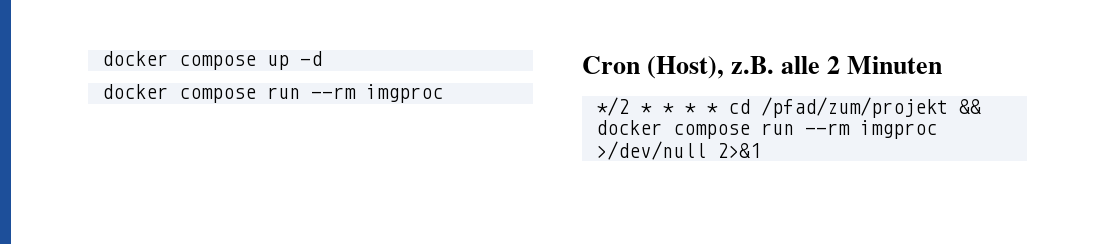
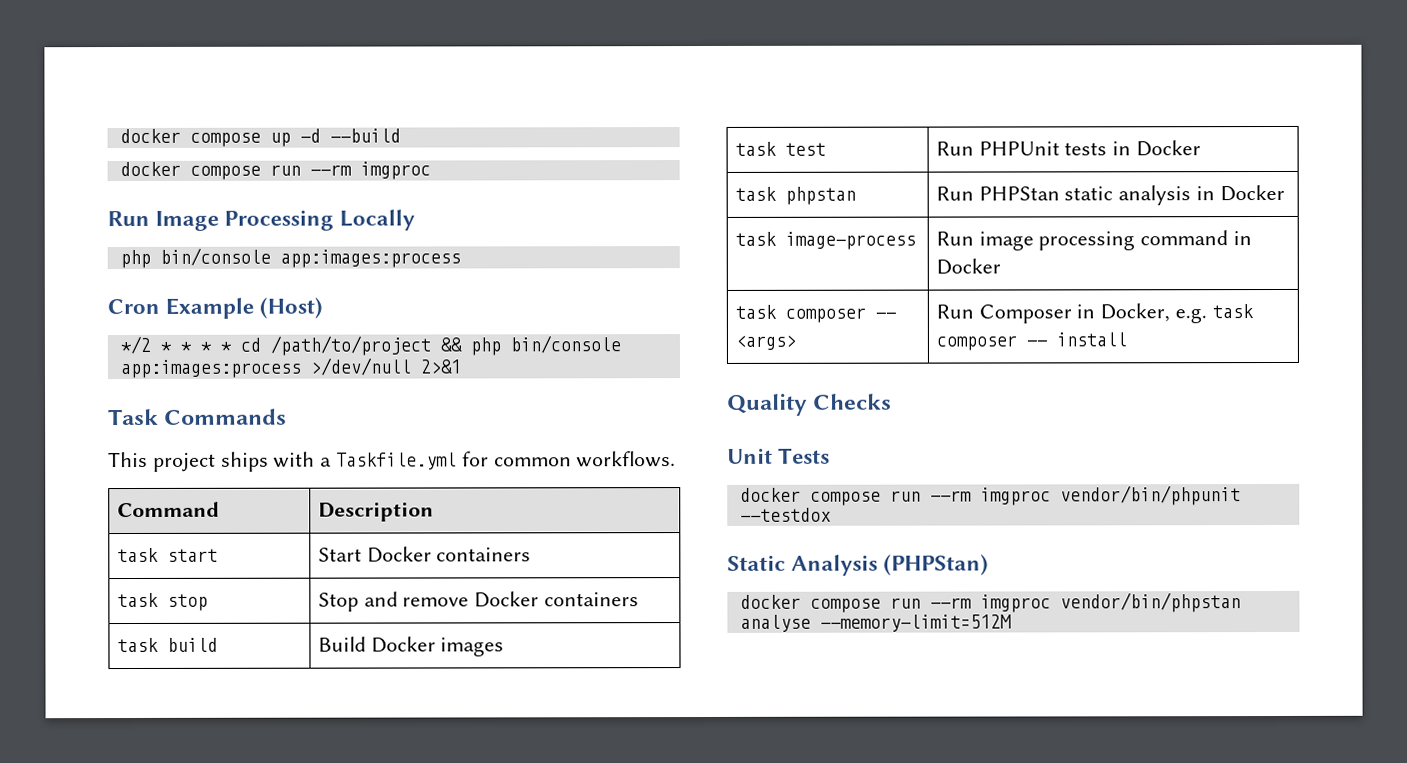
(322, 58) none -> [329,128,401,143] --build
[582,56,943,79] Cron (Host), z.B. alle 2 Minuten -> [107,209,416,231] [119,247,461,269] [107,297,324,319] Run Image Processing Locally // php bin/console app:images:process // Cron Example (Host)
[760,97,981,118] [595,120,937,139] [595,141,761,160] /pfad/zum/projekt && docker compose run --rm imgproc >/dev/null 2>&1 -> [269,335,621,356] [119,357,461,379] [108,408,288,426] [108,451,677,472] [116,501,220,518] [317,502,434,522] [116,547,218,563] [317,546,532,563] [116,592,208,611] [317,591,639,612] [116,637,218,653] [317,636,505,657] [734,141,826,156] [935,140,1201,157] [734,186,856,205] [935,184,1285,206] [734,231,916,250] [935,230,1252,251] [935,258,1001,275] [734,304,896,323] [734,334,796,350] [935,303,1254,324] [935,332,1127,351] [727,393,893,416] [727,447,831,464] [739,485,1241,506] [739,507,831,522] [727,554,990,576] [739,592,1241,613] [739,614,1012,632] /path/to/project && php bin/console app:images:process >/dev/null 2>&1 // Task Commands // This project ships with a Taskfile.yml for common workflows. // Command | Description // task start | Start Docker containers // task stop | Stop and remove Docker containers // task build | Build Docker images // task test | Run PHPUnit tests in Docker // task phpstan | Run PHPStan static analysis in Docker // task image-process | Run image processing command in Docker // task composer -- <args> | Run Composer in Docker, e.g. task composer -- install // Quality Checks // Unit Tests // docker compose run --rm imgproc vendor/bin/phpunit --testdox // Static Analysis (PHPStan) // docker compose run --rm imgproc vendor/bin/phpstan analyse --memory-limit=512M

